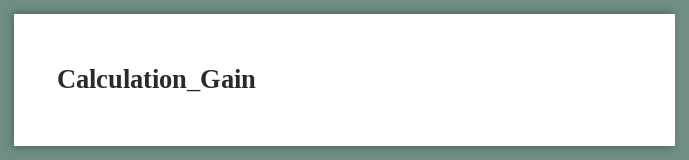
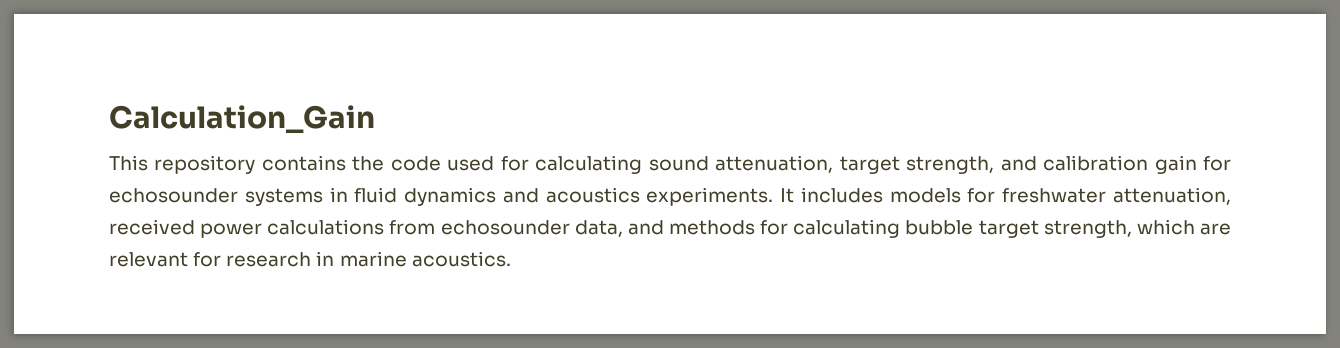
(256, 80) none -> [109,155,1231,174] [109,187,1231,206] [109,219,1231,238] [109,251,511,267] // This repository contains the code used for calculating sound attenuation, target strength, and calibration gain for echosounder systems in fluid dynamics and acoustics experiments. It includes models for freshwater attenuation, received power calculations from echosounder data, and methods for calculating bubble target strength, which are relevant for research in marine acoustics.

